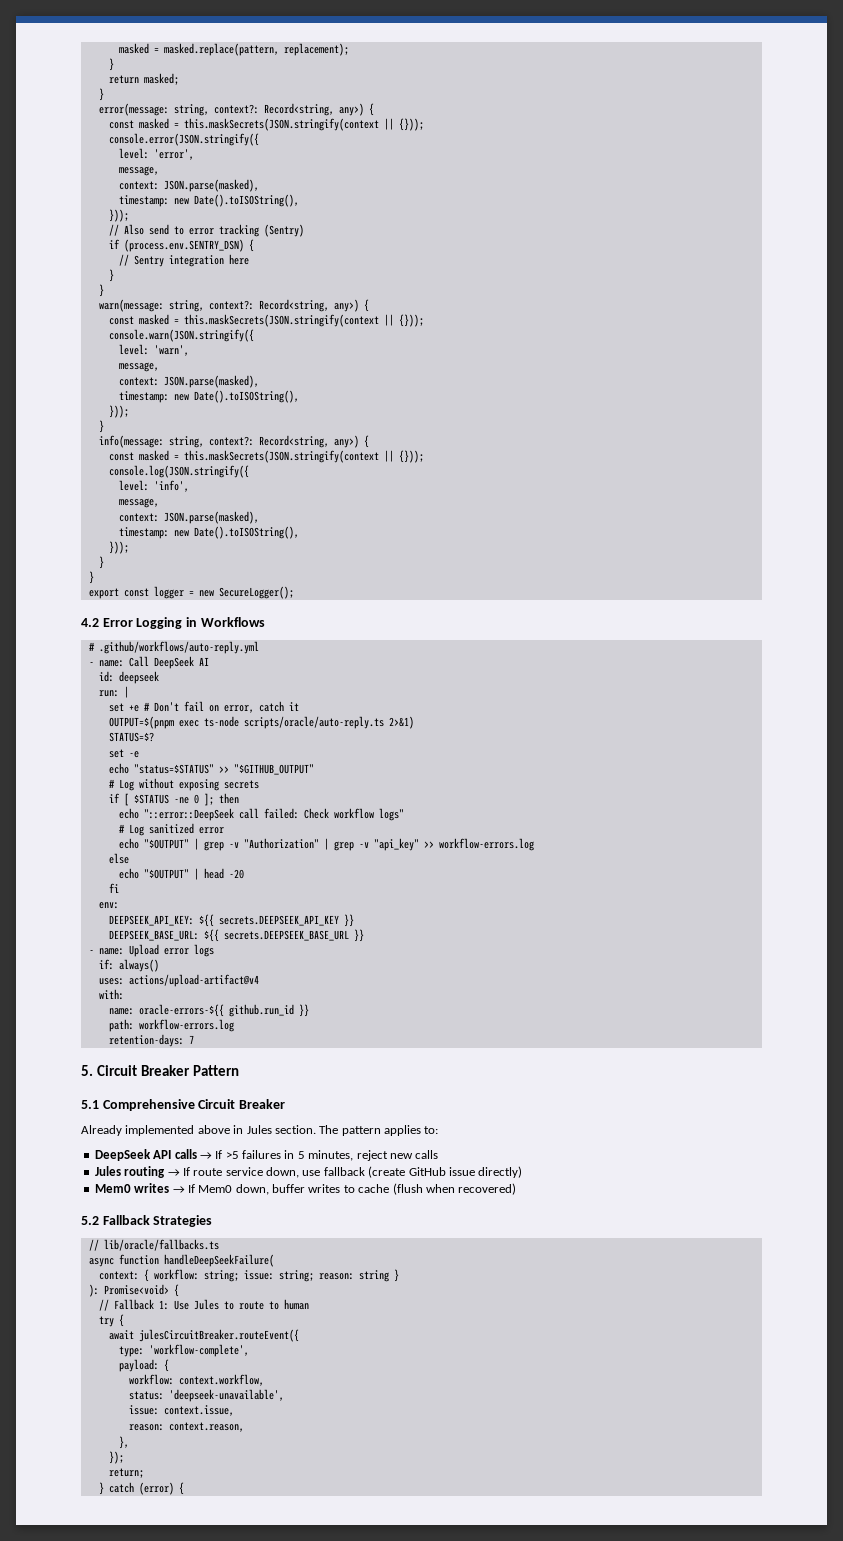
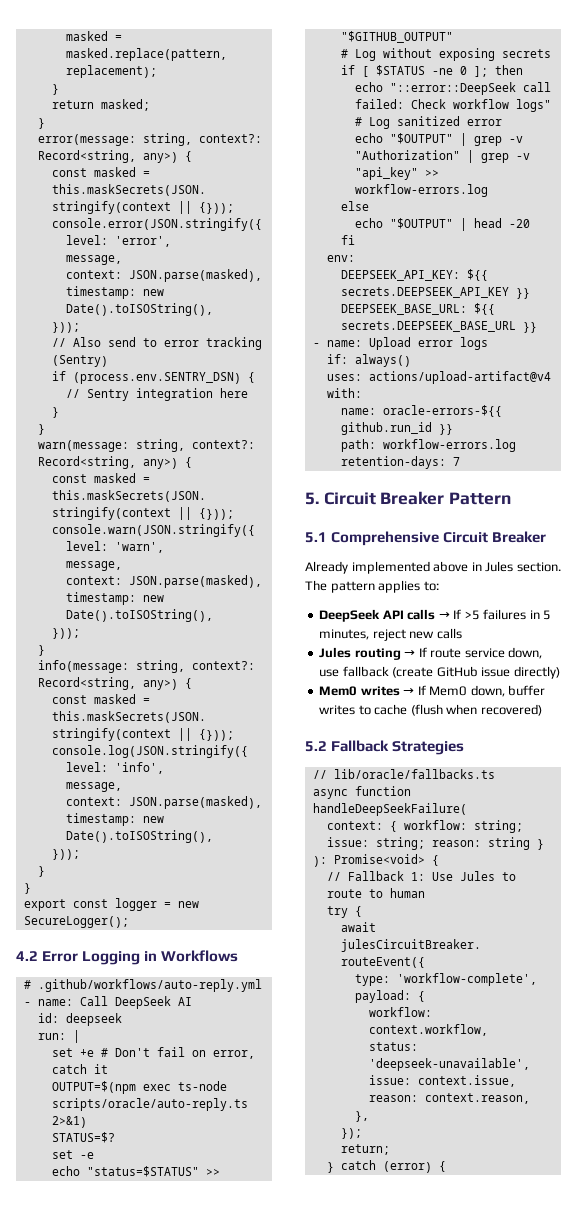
[108,716,174,729] OUTPUT=$(pnpm -> [51,1081,136,1094] OUTPUT=$(npm

